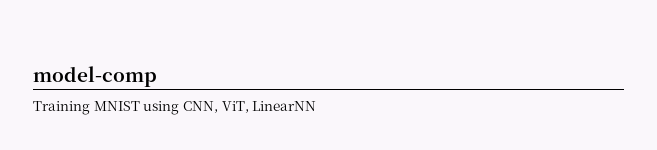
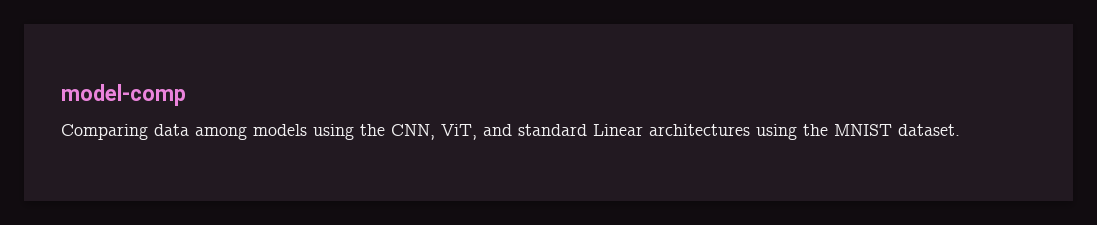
[33,101,317,115] Training MNIST using CNN, ViT, LinearNN -> [61,124,960,140] Comparing data among models using the CNN, ViT, and standard Linear architectures using the MNIST dataset.

